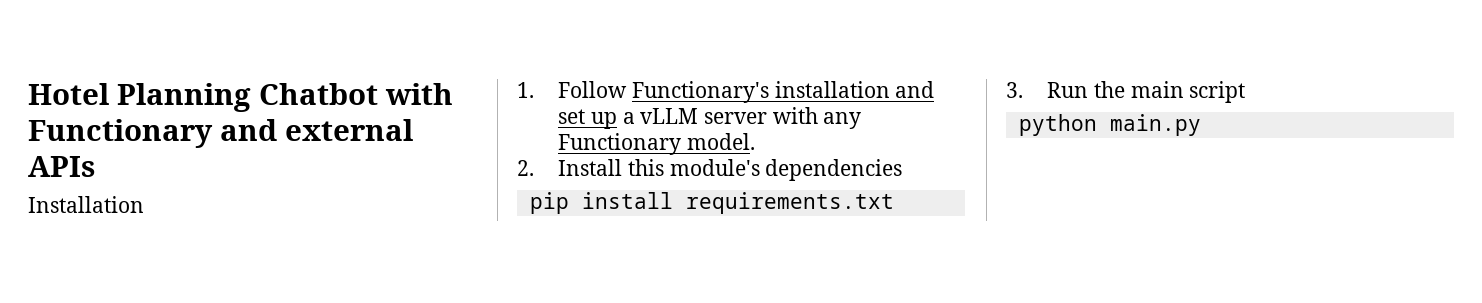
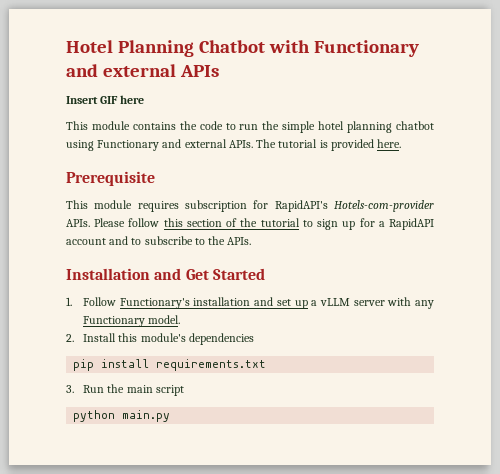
[28,196,144,213] Installation -> [66,95,145,104] [66,121,434,133] [66,139,402,151] [66,171,155,186] [66,200,434,212] [66,218,434,230] [66,236,252,245] [66,268,265,280] Insert GIF here // This module contains the code to run the simple hotel planning chatbot using Functionary and external APIs. The tutorial is provided here. // Prerequisite // This module requires subscription for RapidAPI's Hotels-com-provider APIs. Please follow this section of the tutorial to sign up for a RapidAPI account and to subscribe to the APIs. // Installation and Get Started

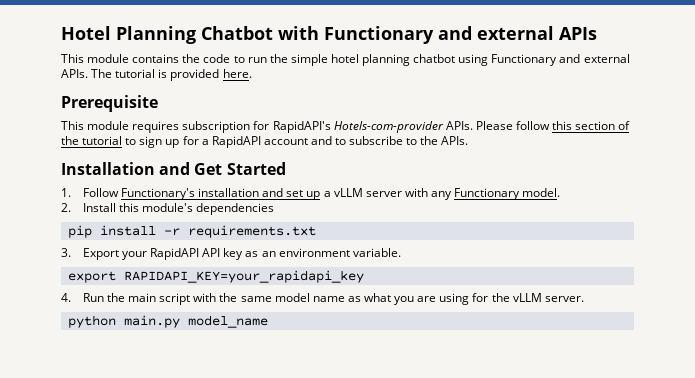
[66,95,145,104] // Insert GIF here -> (597, 33) none
(150, 363) none -> [163,228,180,236] -r
[83,384,184,396] Run the main script -> [82,248,401,260] [67,270,364,283] [61,293,584,305] Export your RapidAPI API key as an environment variable. // export RAPIDAPI_KEY=your_rapidapi_key // 4. Run the main script with the same model name as what you are using for the vLLM server.
(171, 416) none -> [187,315,268,328] model_name

